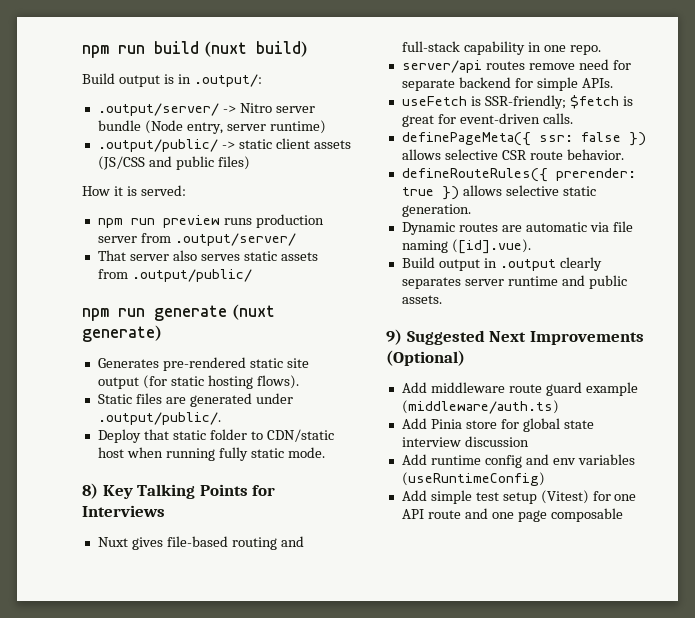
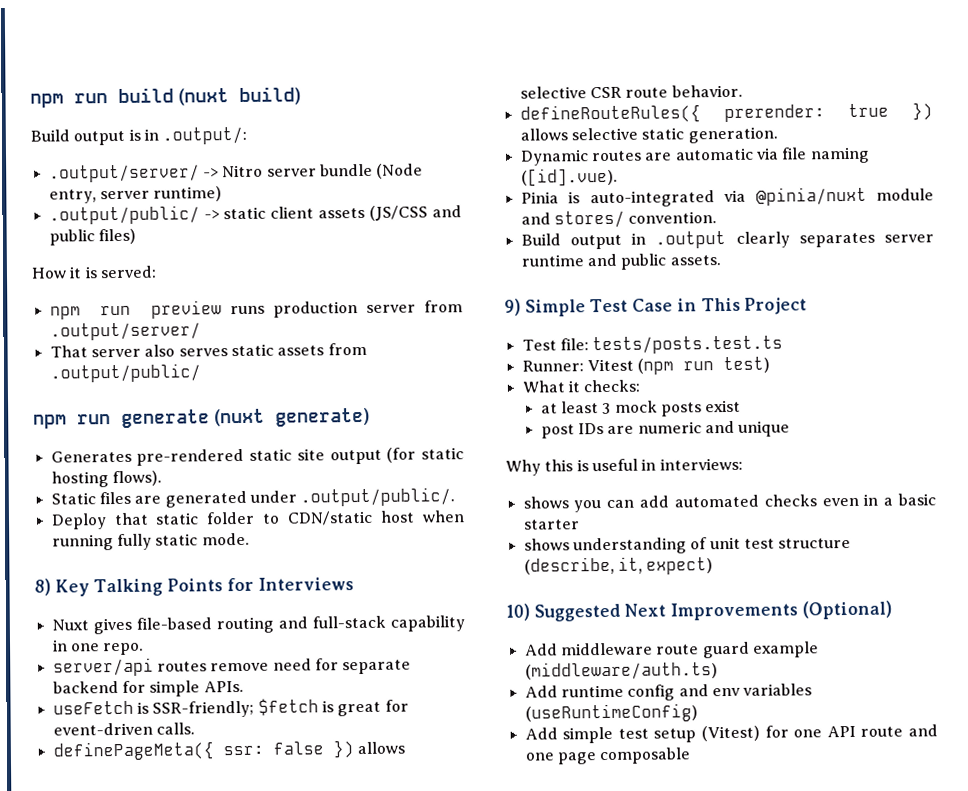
(531, 246) none -> [520,186,934,208] [520,210,718,228] // Pinia is auto-integrated via @pinia/nuxt module and stores/ convention.
(402, 337) none -> [524,297,808,317] [521,335,784,355] [521,356,771,375] [521,379,641,393] [540,399,742,417] [540,420,791,439] [505,457,743,476] [522,493,936,513] [523,519,580,530] [523,536,852,555] [523,556,714,575] [506,603,530,621] Simple Test Case in This Project // Test file: tests/posts.test.ts // Runner: Vitest (npm run test) // What it checks: // at least 3 mock posts exist // post IDs are numeric and unique // Why this is useful in interviews: // shows you can add automated checks even in a basic starter // shows understanding of unit test structure (describe, it, expect) // 10)
[401,418,594,432] [401,436,529,447] // Add Pinia store for global state interview discussion -> (718, 670) none

